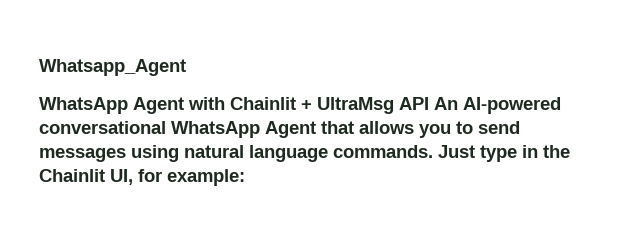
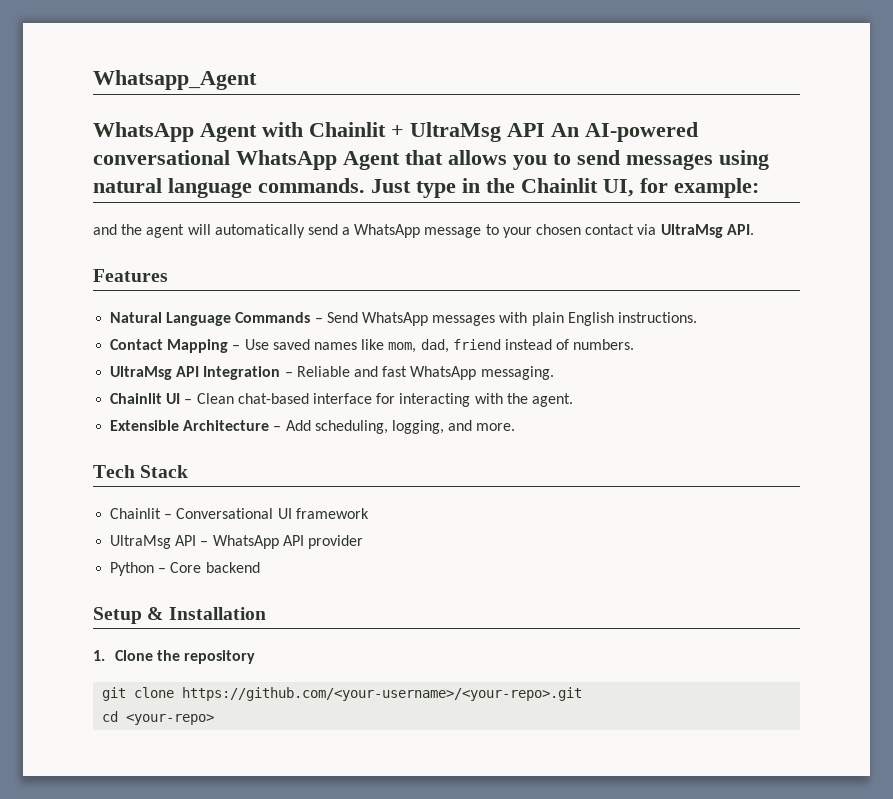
(245, 177) none -> [93,224,754,238] [93,269,168,282] [110,312,697,326] [110,339,635,353] [110,366,554,380] [110,393,573,407] [110,420,516,434] [93,465,189,478] [110,508,369,519] [110,535,363,549] [110,562,260,576] [93,607,266,624] [93,650,256,664] [102,687,583,701] [102,711,215,725] // and the agent will automatically send a WhatsApp message to your chosen contact via UltraMsg API. // Features // Natural Language Commands – Send WhatsApp messages with plain English instructions. // Contact Mapping – Use saved names like mom, dad, friend instead of numbers. // UltraMsg API Integration – Reliable and fast WhatsApp messaging. // Chainlit UI – Clean chat-based interface for interacting with the agent. // Extensible Architecture – Add scheduling, logging, and more. // Tech Stack // Chainlit – Conversational UI framework // UltraMsg API – WhatsApp API provider // Python – Core backend // Setup & Installation // 1. Clone the repository // git clone https://github.com/<your-username>/<your-repo>.git // cd <your-repo>

